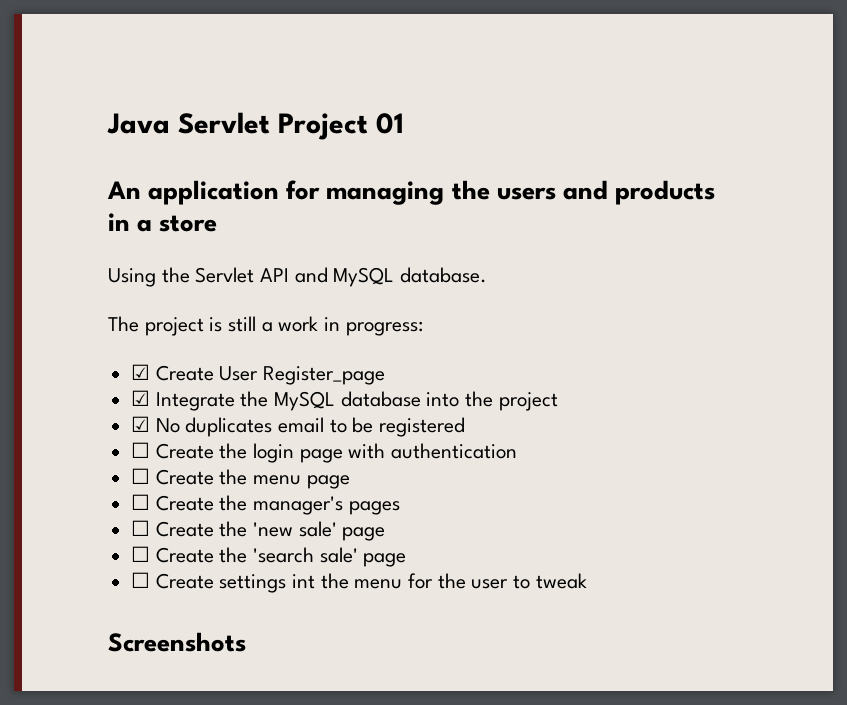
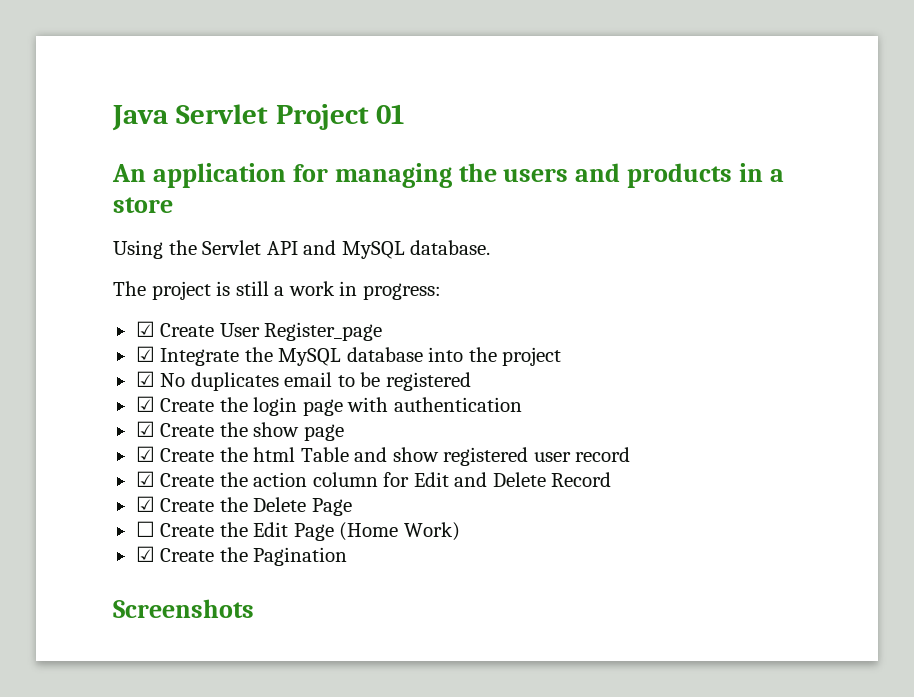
[131,442,151,458] ☐ -> [135,396,155,412] ☑
[131,468,350,489] [131,494,400,515] [131,520,386,541] [131,546,407,567] [131,572,587,593] ☐ Create the menu page // ☐ Create the manager's pages // ☐ Create the 'new sale' page // ☐ Create the 'search sale' page // ☐ Create settings int the menu for the user to tweak -> [135,421,344,441] [135,446,631,466] [135,471,612,487] [135,496,352,516] [135,521,460,541] [135,546,348,566] ☑ Create the show page // ☑ Create the html Table and show registered user record // ☑ Create the action column for Edit and Delete Record // ☑ Create the Delete Page // ☐ Create the Edit Page (Home Work) // ☑ Create the Pagination

